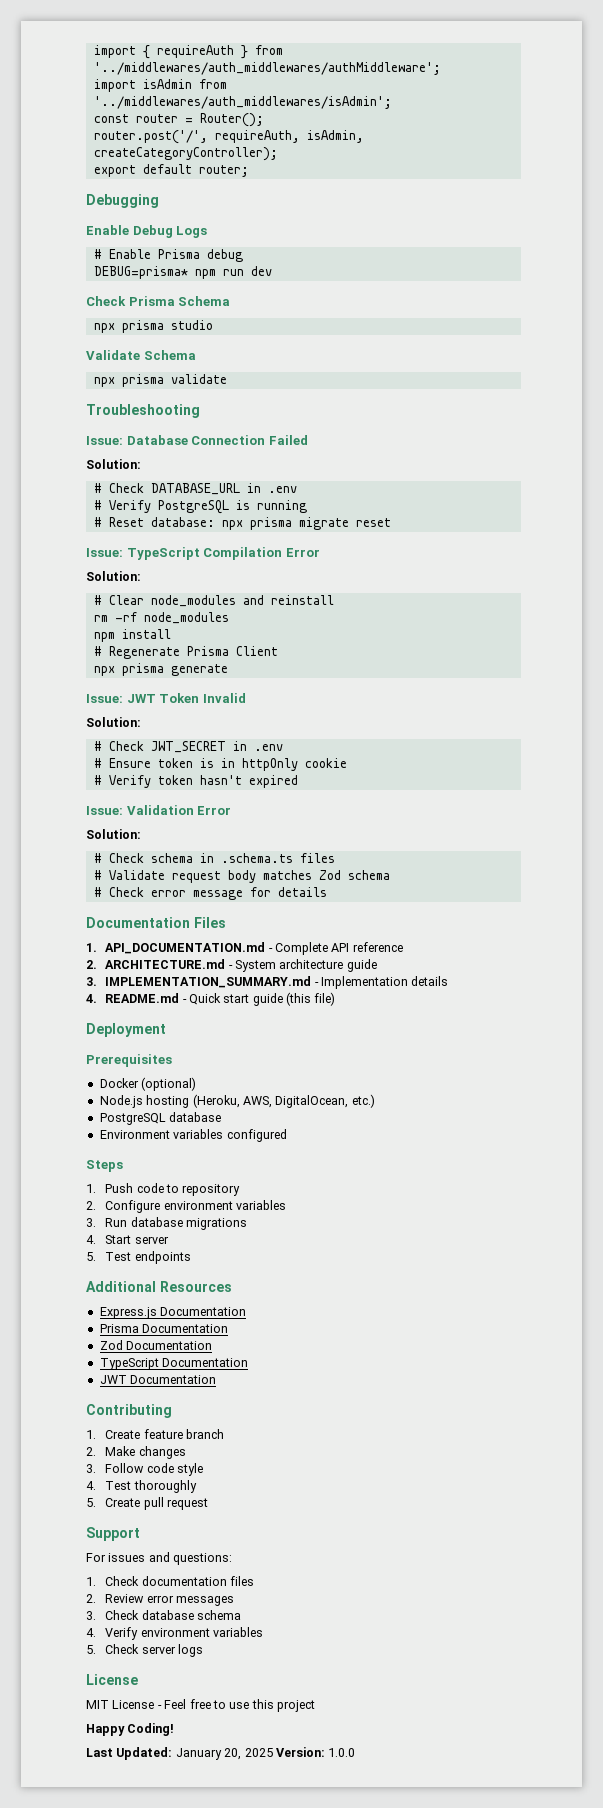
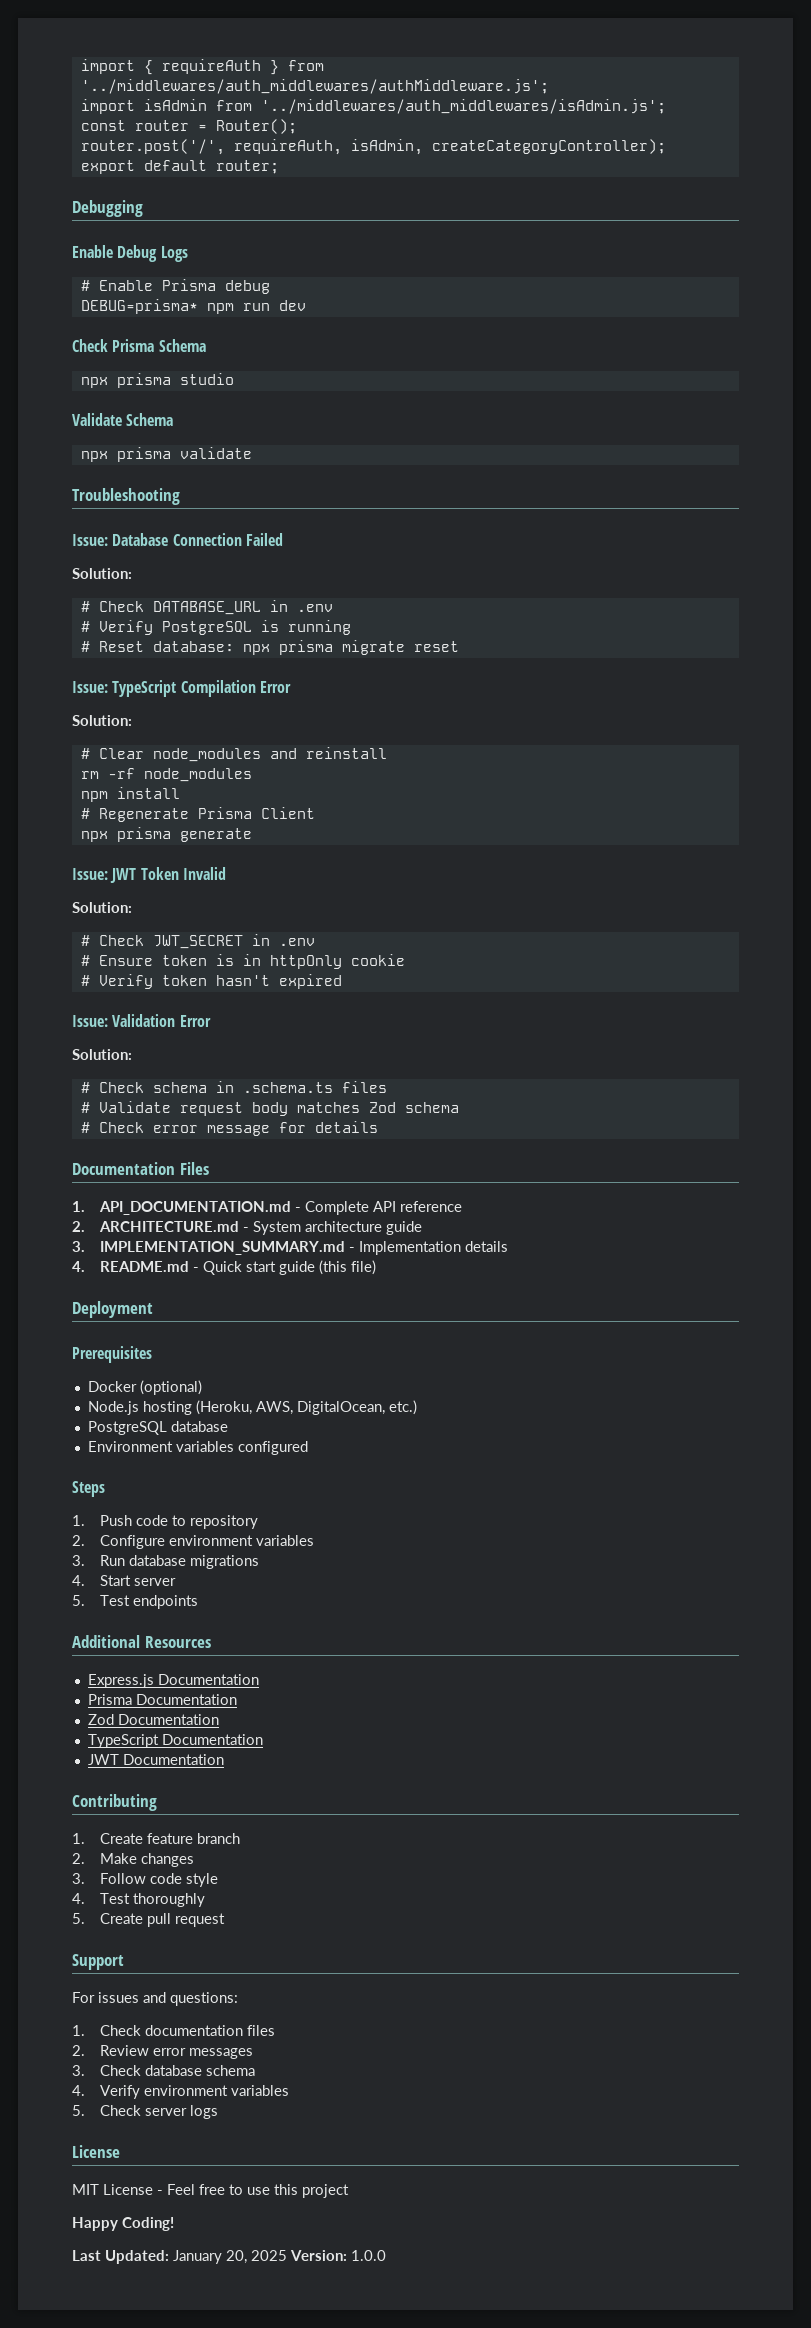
[93,62,441,75] '../middlewares/auth_middlewares/authMiddleware'; -> [80,79,549,94] '../middlewares/auth_middlewares/authMiddleware.js';
[93,96,392,109] '../middlewares/auth_middlewares/isAdmin'; -> [260,99,666,114] '../middlewares/auth_middlewares/isAdmin.js';

